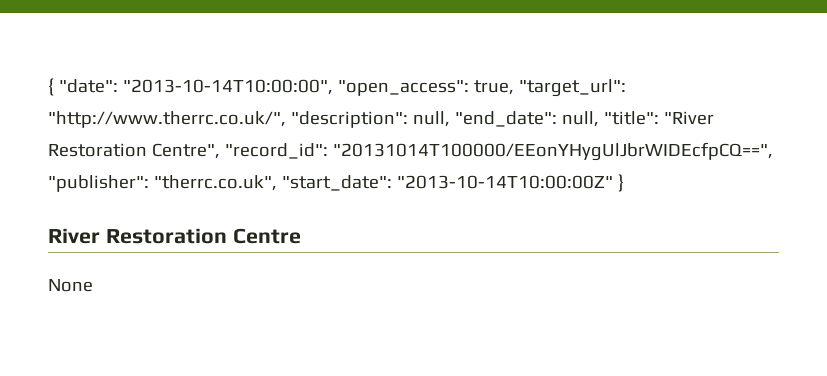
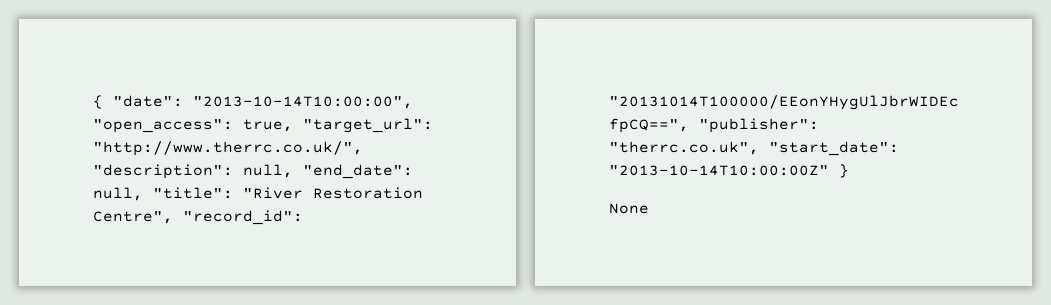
[48,228,301,244] // River Restoration Centre -> (849, 171) none

